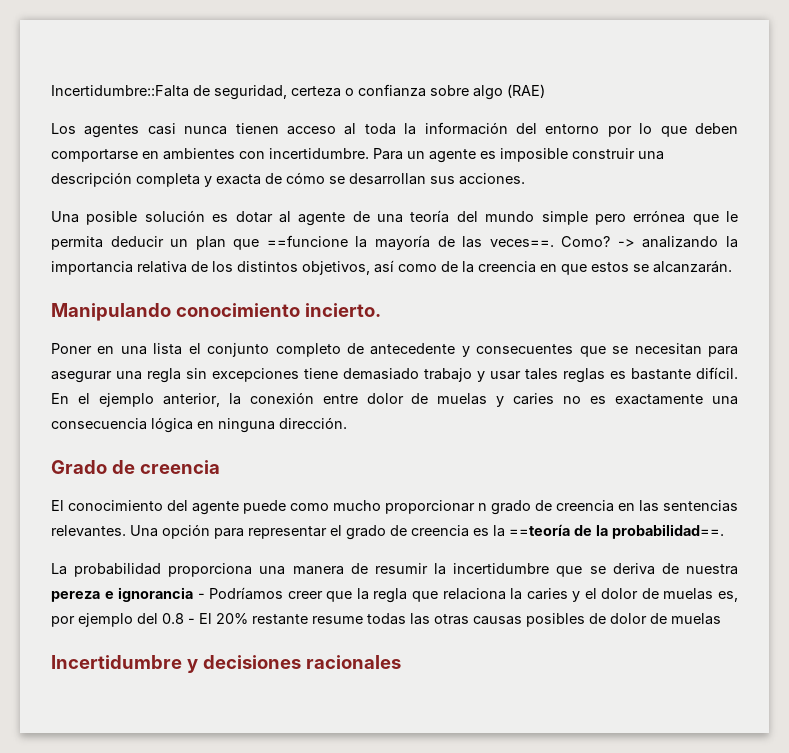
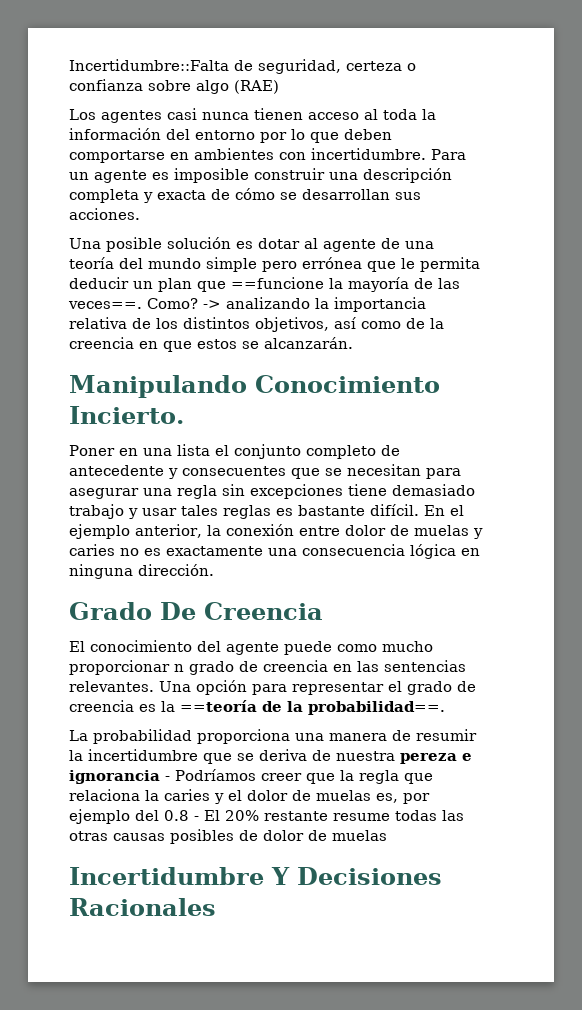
[175,303,381,317] conocimiento incierto. -> [255,375,440,393] [69,406,184,424] Conocimiento Incierto.
[111,460,220,474] de creencia -> [160,602,323,620] De Creencia
[186,655,401,673] y decisiones racionales -> [271,867,442,885] [69,898,216,916] Y Decisiones Racionales

